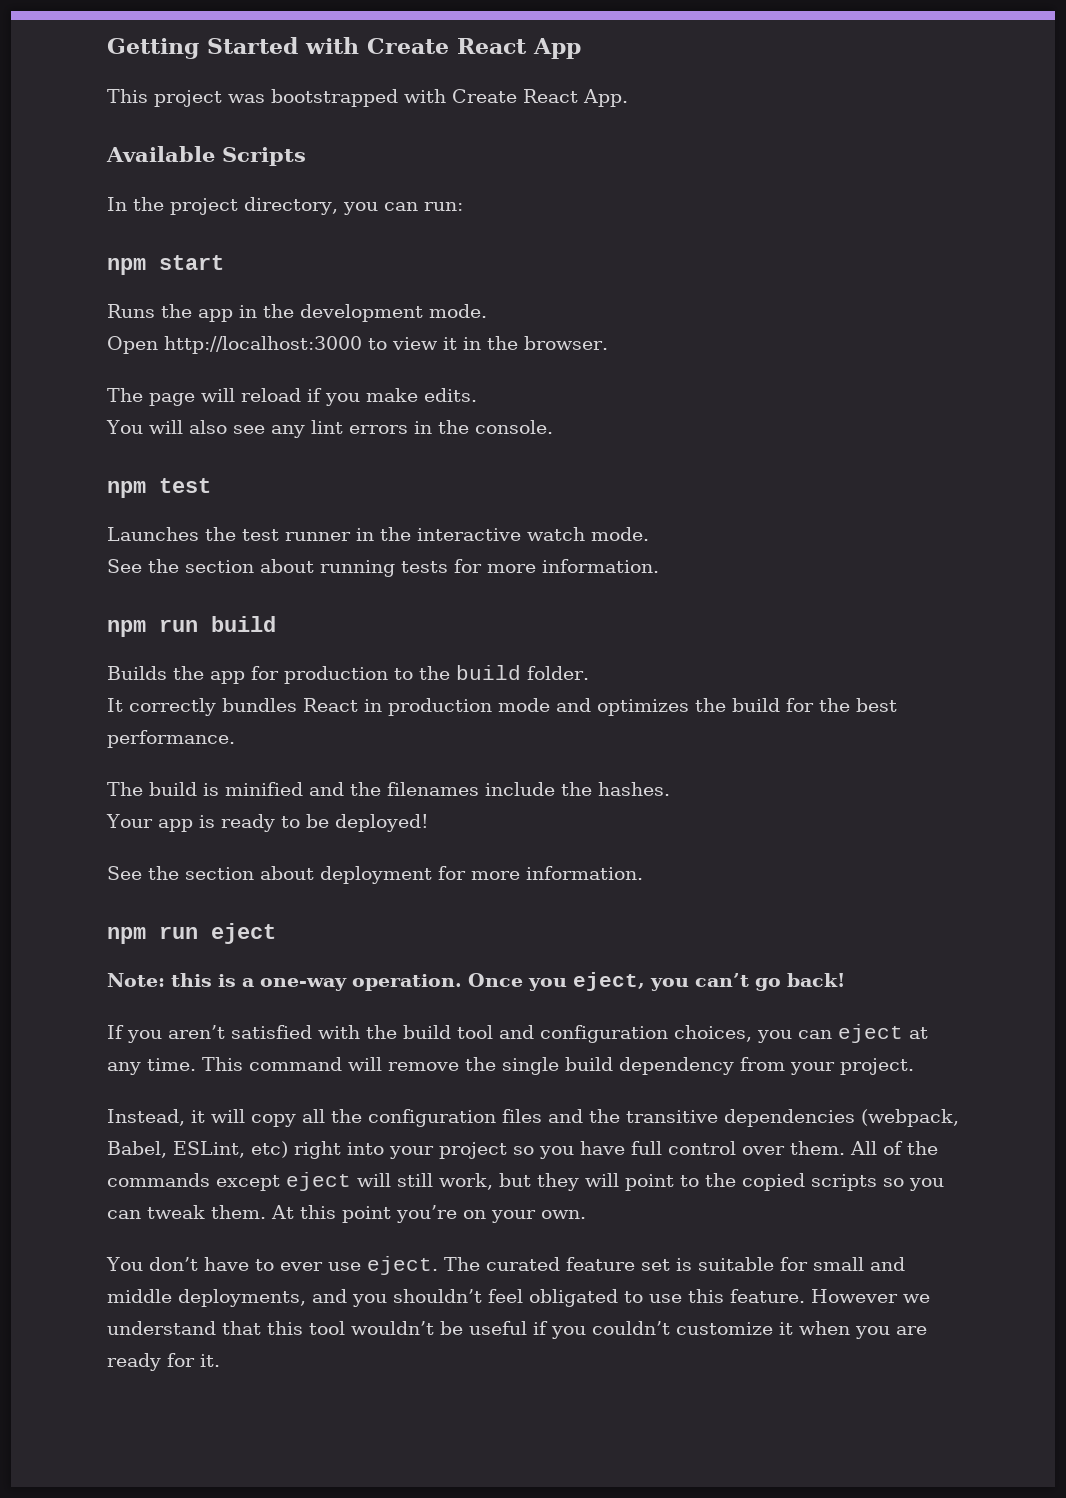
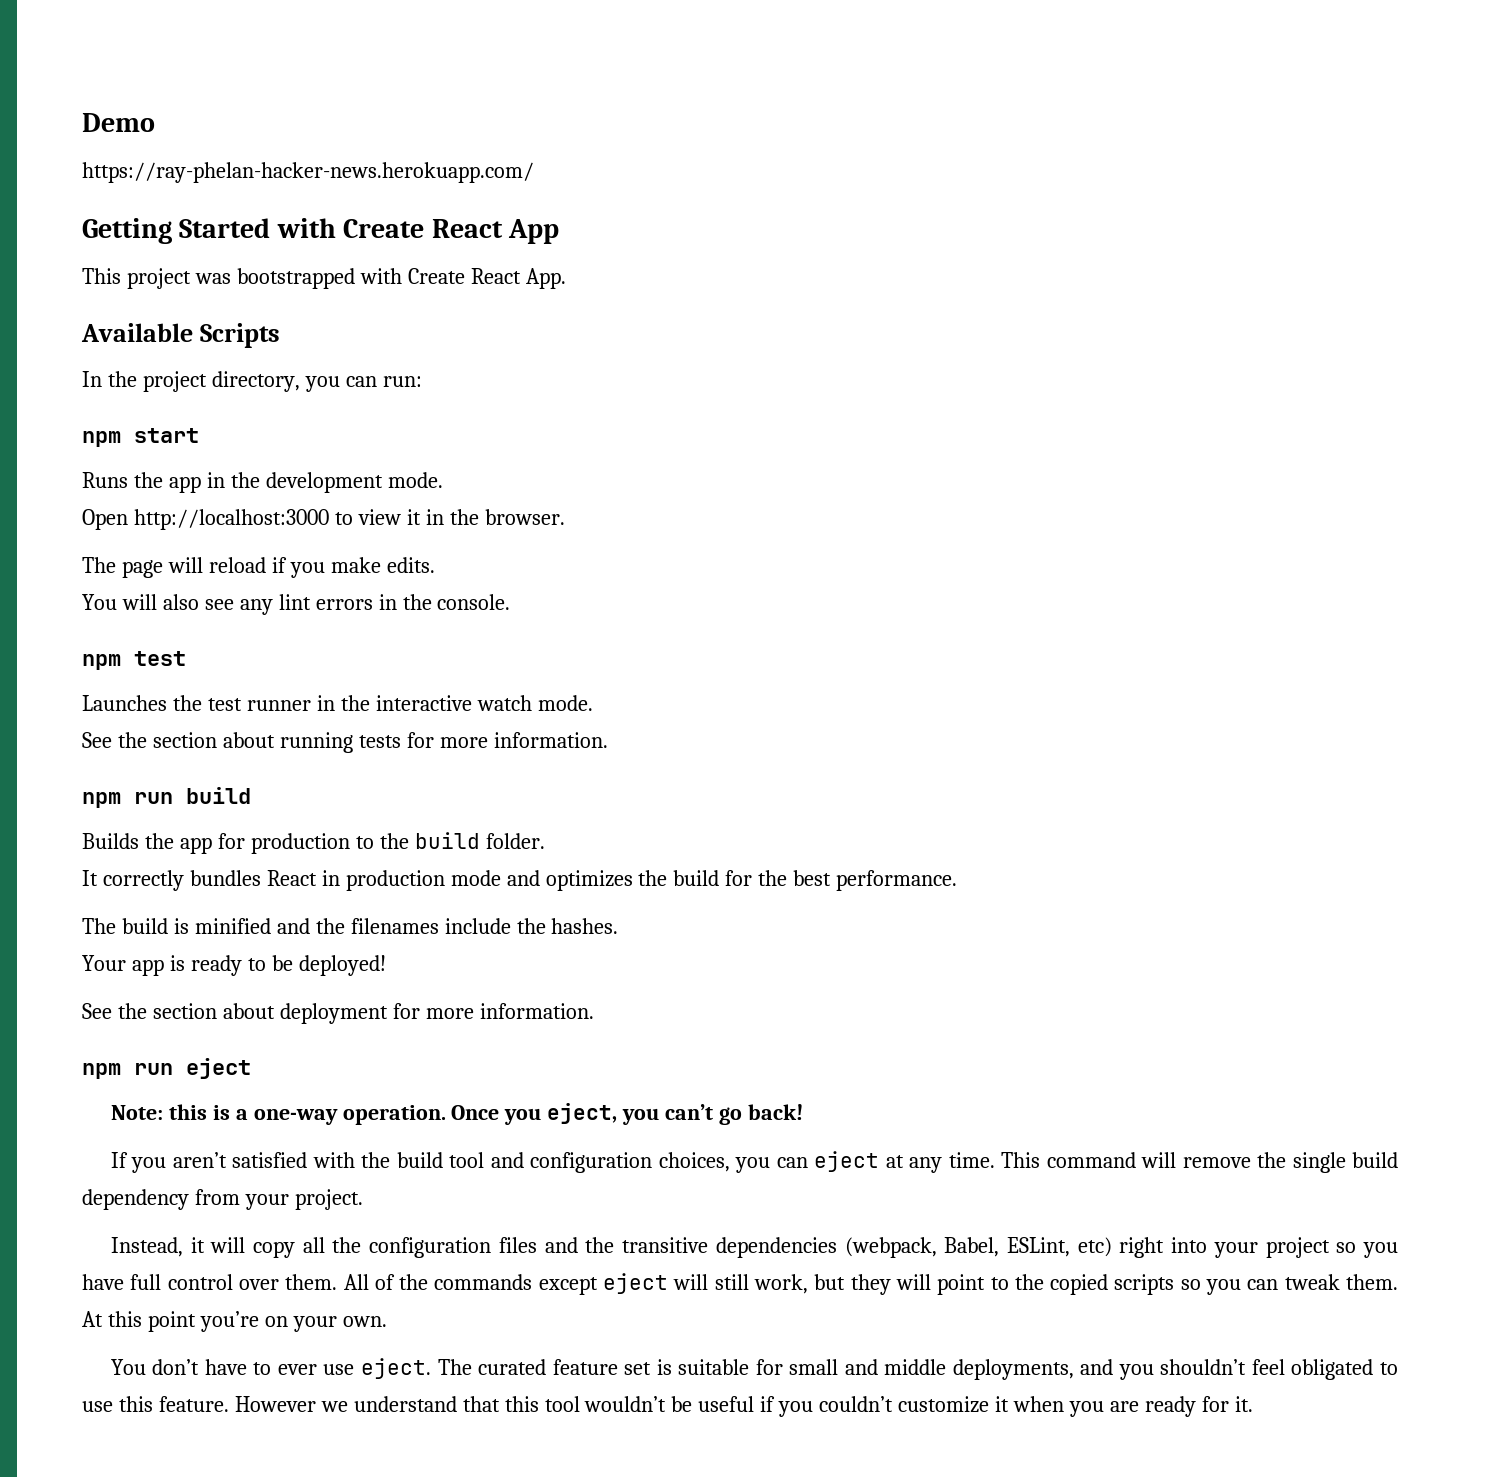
(107, 48) none -> [82,113,155,132] [82,162,534,183] Demo // https://ray-phelan-hacker-news.herokuapp.com/ //

